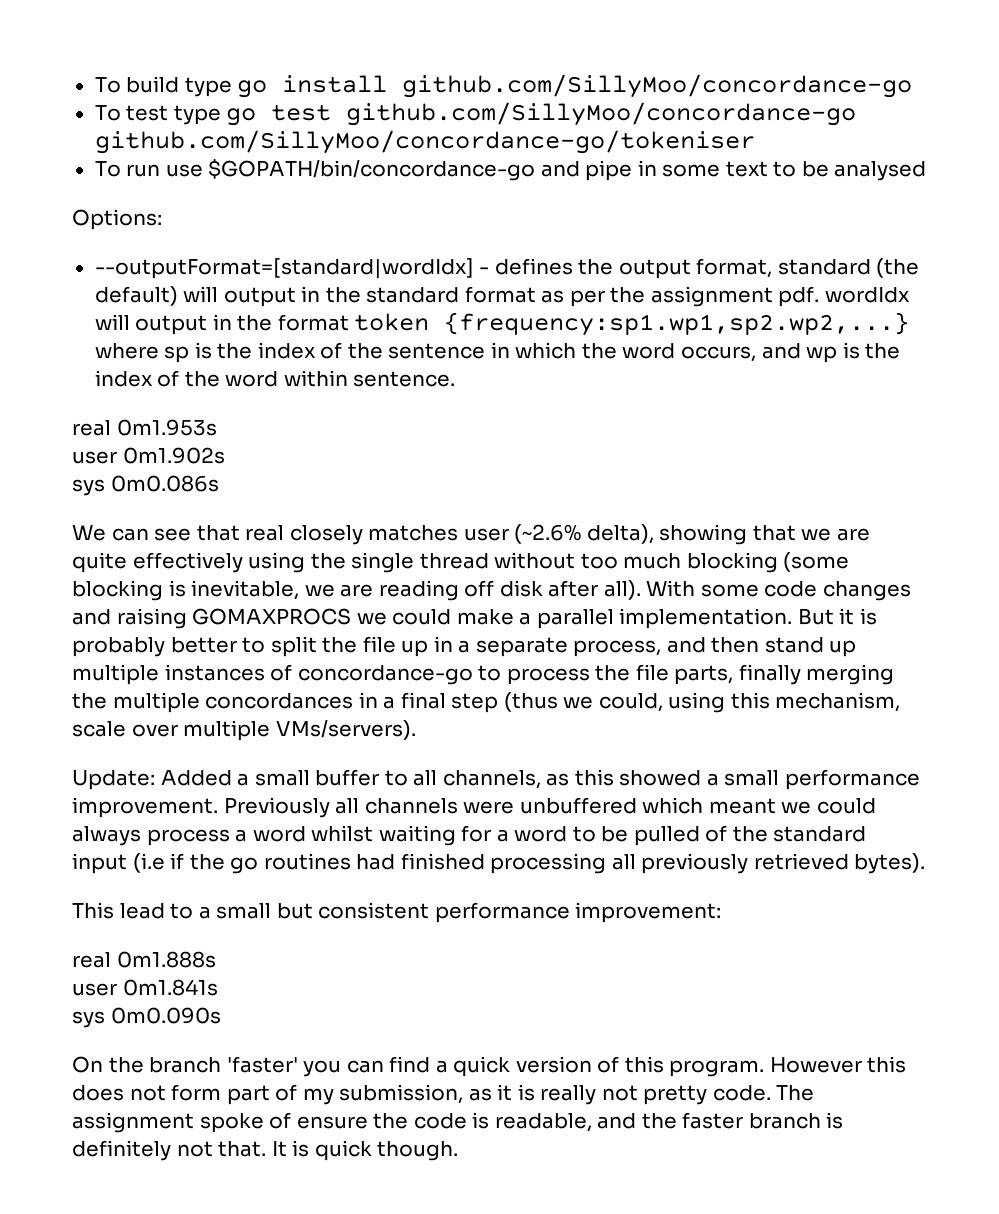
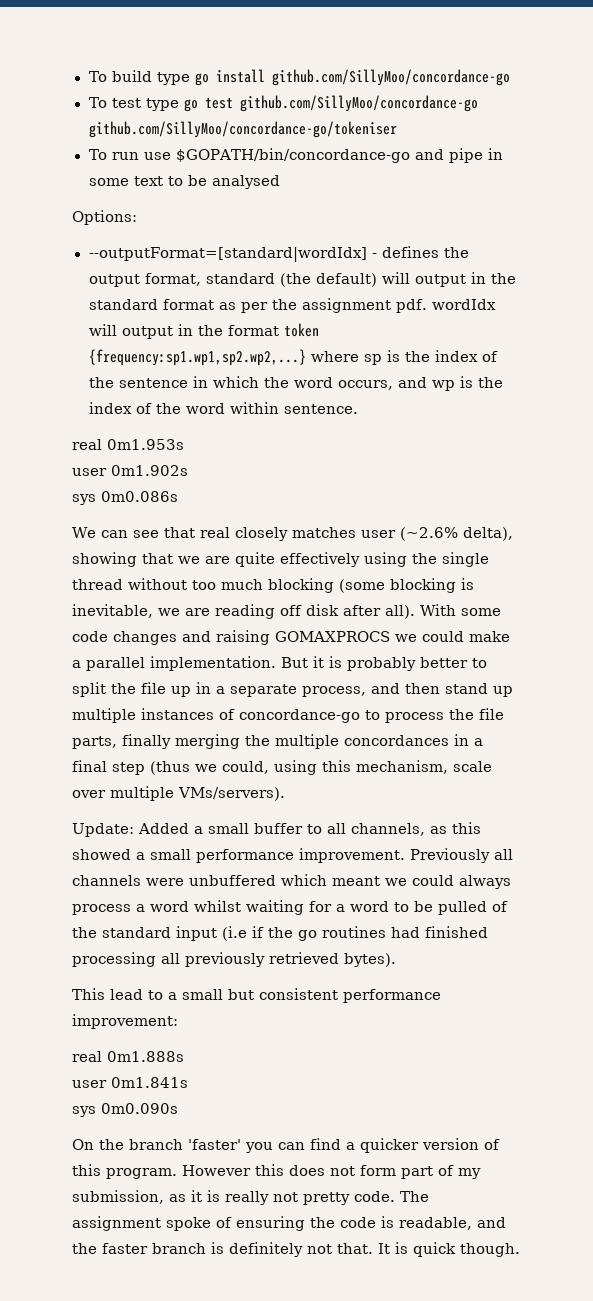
[453,1056,511,1077] quick -> [360,1138,419,1153] quicker
[296,1116,368,1129] ensure -> [236,1216,305,1231] ensuring

